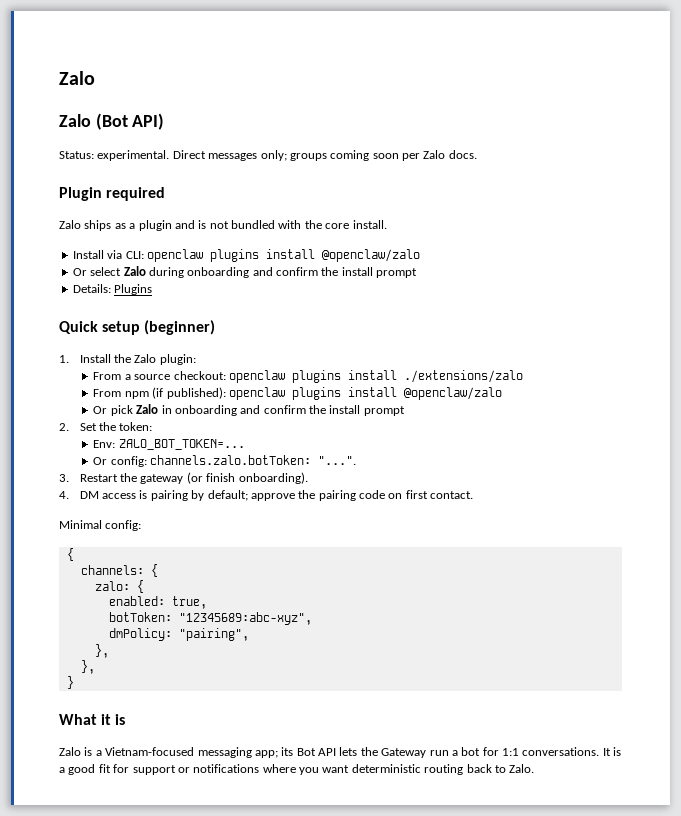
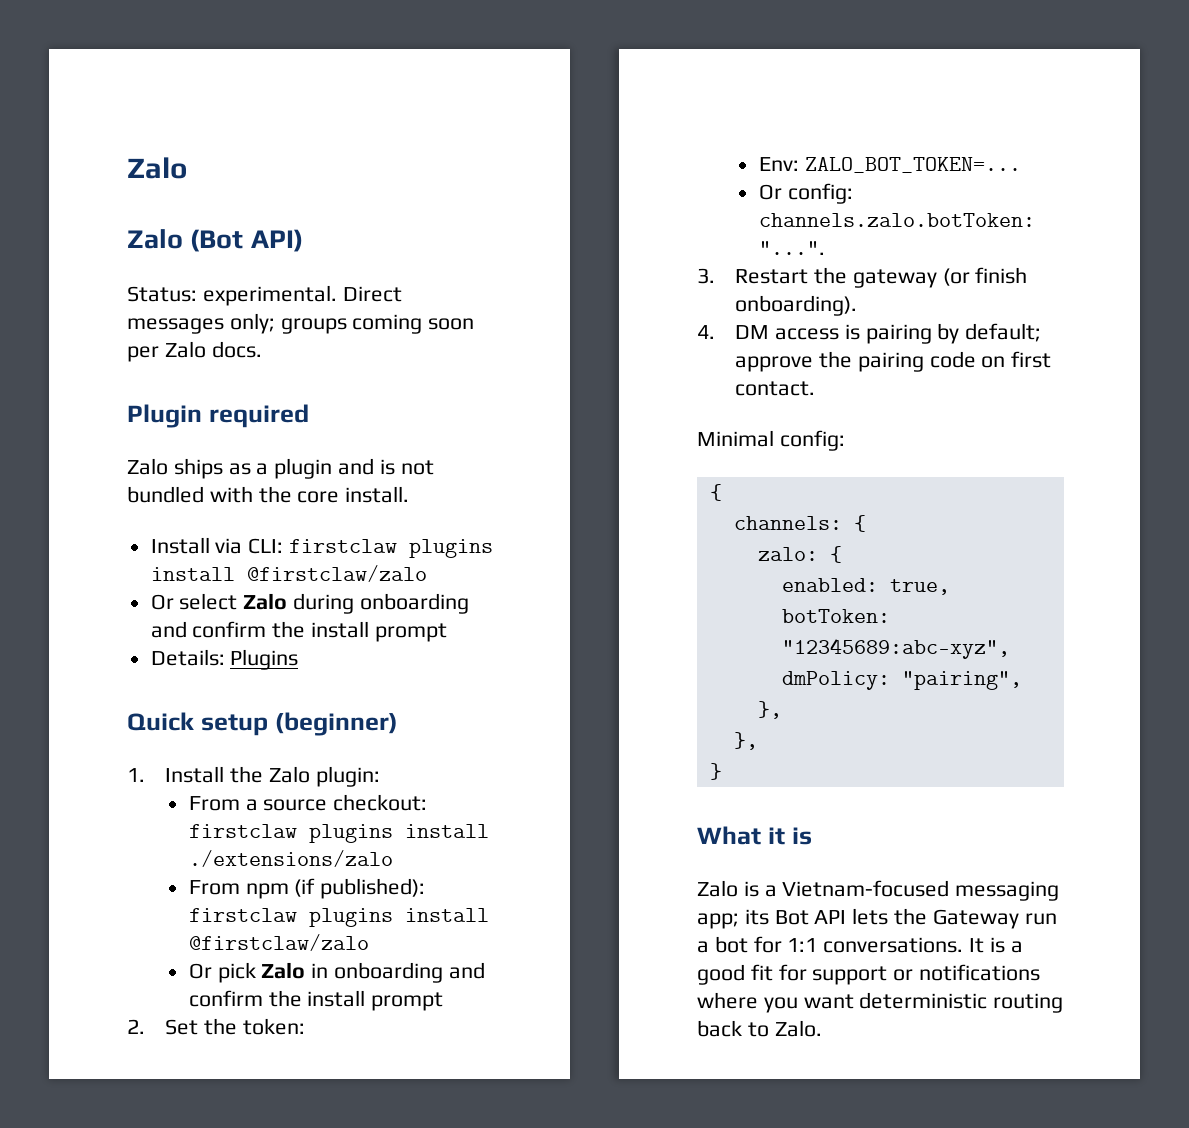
[146,249,420,262] openclaw plugins install @openclaw/zalo -> [289,539,494,558] [150,565,427,582] firstclaw plugins install @firstclaw/zalo
[228,370,285,383] openclaw -> [188,824,297,838] firstclaw
[228,387,502,400] openclaw plugins install @openclaw/zalo -> [188,908,489,927] [188,934,369,951] firstclaw plugins install @firstclaw/zalo

